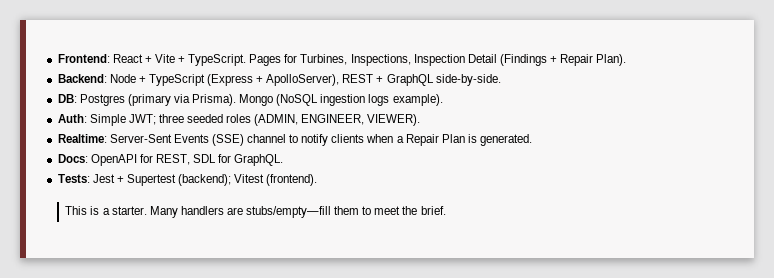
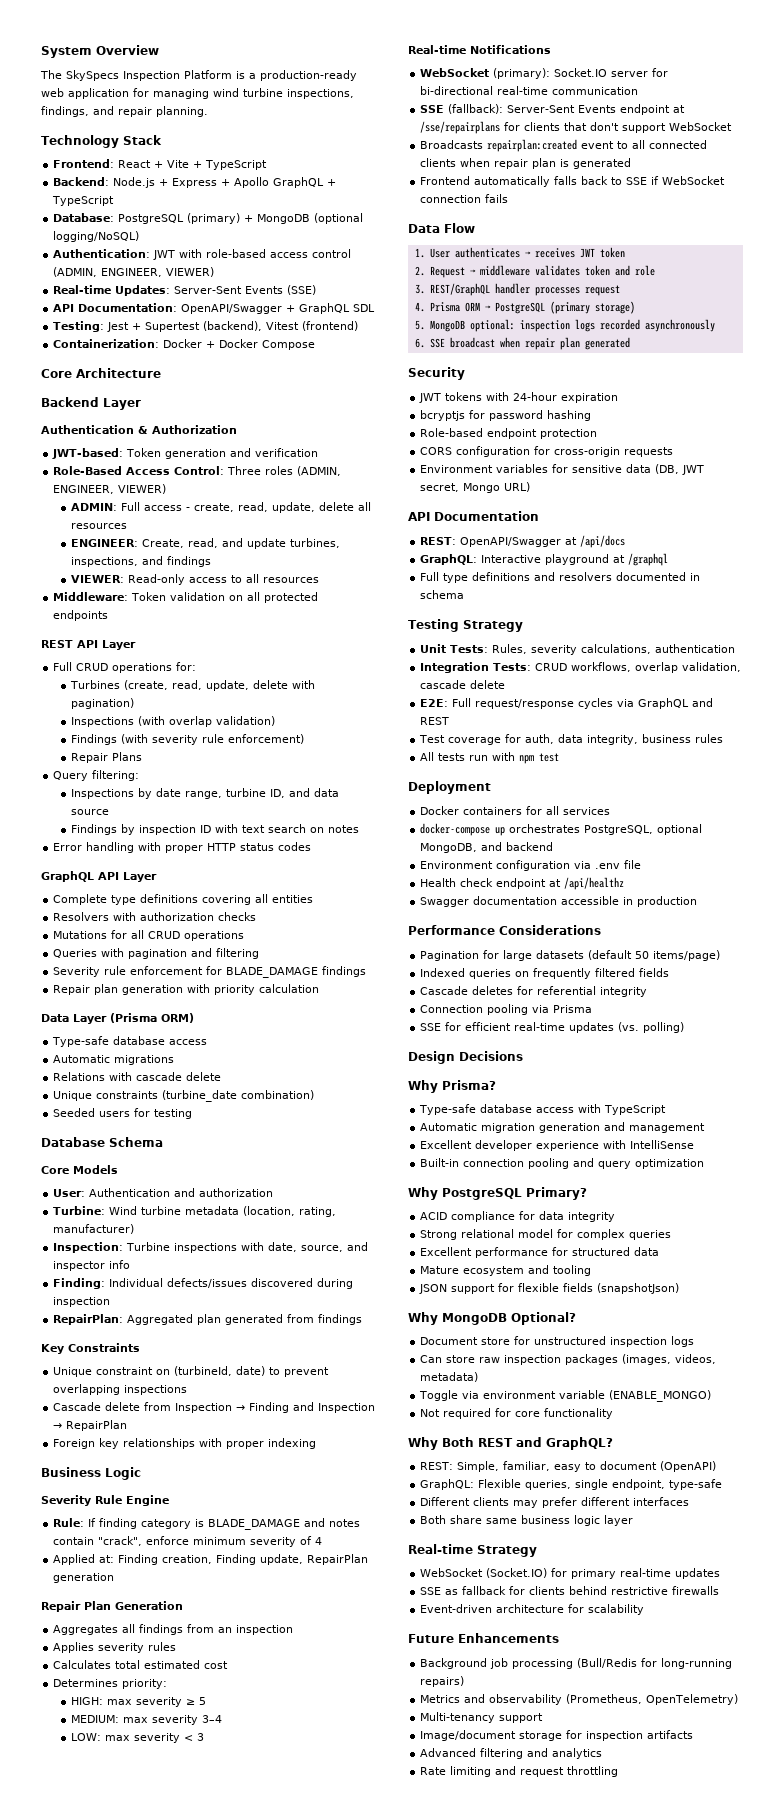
(57, 58) none -> [41,45,159,58] [40,70,357,81] [41,88,354,99] [41,106,208,117] [41,135,162,148] System Overview // The SkySpecs Inspection Platform is a production-ready web application for managing wind turbine inspections, findings, and repair planning. // Technology Stack //
[188,54,627,66] [57,74,501,86] [57,94,443,106] [57,114,421,126] [57,134,533,146] [57,154,284,166] [57,174,318,186] [65,206,446,218] TypeScript. Pages for Turbines, Inspections, Inspection Detail (Findings + Repair Plan). // Backend: Node + TypeScript (Express + ApolloServer), REST + GraphQL side-by-side. // DB: Postgres (primary via Prisma). Mongo (NoSQL ingestion logs example). // Auth: Simple JWT; three seeded roles (ADMIN, ENGINEER, VIEWER). // Realtime: Server-Sent Events (SSE) channel to notify clients when a Repair Plan is generated. // Docs: OpenAPI for REST, SDL for GraphQL. // Tests: Jest + Supertest (backend); Vitest (frontend). // This is a starter. Many handlers are stubs/empty—fill them to meet the brief. -> [205,160,268,170] [53,177,337,188] [52,196,115,206] [53,213,364,224] [53,231,140,242] [53,249,352,260] [53,267,215,277] [53,285,317,296] [53,303,376,314] [53,321,359,332] [53,339,316,350] [41,368,161,378] [41,397,141,410] [41,425,237,434] [52,448,319,459] [53,466,342,476] [53,484,167,494] [71,502,372,513] [71,523,128,529] [71,538,341,549] [71,556,212,567] [71,574,320,585] [53,592,319,603] [53,610,109,621] [41,640,136,650] [53,662,197,673] [70,680,316,691] [71,698,135,709] [71,716,276,727] [71,734,305,745] [71,752,143,763] [53,770,140,781] [71,788,340,799] [71,809,110,815] [71,824,360,835] [53,842,312,853] [41,871,157,882] [53,894,314,905] [53,912,257,921] [53,930,245,941] [53,948,260,959] [53,966,367,978] [53,984,320,995] [41,1013,194,1024] [52,1036,208,1047] [53,1055,175,1065] [53,1072,222,1081] [53,1090,315,1102] [53,1108,193,1119] [41,1137,163,1147] [41,1165,118,1174] [53,1188,274,1197] [53,1206,337,1217] [53,1224,135,1234] [53,1242,369,1253] [53,1260,131,1271] [53,1278,354,1289] [53,1297,111,1307] [53,1314,363,1325] [41,1343,140,1354] [53,1366,330,1377] [53,1384,188,1395] [53,1402,376,1413] [53,1420,128,1431] [53,1438,317,1449] [41,1467,141,1480] [41,1495,169,1506] [53,1518,361,1530] [53,1536,323,1547] [53,1554,369,1565] [53,1573,115,1583] [41,1601,183,1612] [53,1624,294,1635] [53,1642,177,1653] [53,1660,229,1669] [53,1679,168,1689] [71,1697,207,1707] [71,1715,223,1725] [71,1733,205,1743] [408,45,551,54] [420,68,669,79] [420,86,639,95] [420,104,686,115] [420,121,733,134] [420,139,708,152] [420,158,632,169] [420,176,726,187] [420,194,509,203] [408,223,475,233] [414,247,625,258] [414,265,655,278] [414,283,620,296] [414,301,635,314] [414,319,715,332] [414,337,630,350] [408,367,465,380] [419,392,619,403] [420,410,592,421] [420,428,598,439] [420,446,674,457] [420,464,705,475] [420,482,531,493] [408,511,539,521] [420,535,626,548] [420,553,669,566] [420,572,701,583] [420,590,465,599] [408,619,523,632] [420,644,736,655] [420,662,742,673] [420,680,506,689] [420,698,714,709] [420,717,450,725] [419,734,724,745] [420,752,560,764] [408,781,491,794] [420,806,611,815] [420,823,703,836] [420,842,554,853] [420,860,642,871] [420,877,625,890] [420,896,698,907] [408,925,601,935] [420,950,721,961] [420,968,670,979] [420,986,648,997] [420,1004,593,1015] [420,1022,685,1033] [408,1051,523,1064] [408,1080,496,1093] [419,1104,667,1115] [420,1122,706,1133] [420,1140,695,1151] [420,1158,705,1169] [408,1187,587,1200] [420,1211,616,1222] [420,1229,672,1240] [420,1247,660,1258] [420,1265,592,1276] [419,1283,680,1294] [408,1312,576,1325] [420,1336,695,1347] [420,1354,717,1365] [420,1372,479,1382] [419,1390,712,1402] [420,1408,614,1419] [408,1437,613,1450] [420,1461,717,1472] [420,1479,723,1490] [420,1497,690,1508] [420,1515,634,1526] [408,1544,537,1557] [420,1568,721,1579] [420,1586,720,1595] [420,1604,645,1615] [408,1633,559,1643] [420,1658,733,1669] [420,1676,465,1687] [420,1694,739,1705] [420,1712,544,1723] [420,1730,694,1741] [420,1748,603,1759] [420,1766,619,1777] TypeScript // Backend: Node.js + Express + Apollo GraphQL + TypeScript // Database: PostgreSQL (primary) + MongoDB (optional logging/NoSQL) // Authentication: JWT with role-based access control (ADMIN, ENGINEER, VIEWER) // Real-time Updates: Server-Sent Events (SSE) // API Documentation: OpenAPI/Swagger + GraphQL SDL // Testing: Jest + Supertest (backend), Vitest (frontend) // Containerization: Docker + Docker Compose // Core Architecture // Backend Layer // Authentication & Authorization // JWT-based: Token generation and verification // Role-Based Access Control: Three roles (ADMIN, ENGINEER, VIEWER) // ADMIN: Full access - create, read, update, delete all resources // ENGINEER: Create, read, and update turbines, inspections, and findings // VIEWER: Read-only access to all resources // Middleware: Token validation on all protected endpoints // REST API Layer // Full CRUD operations for: // Turbines (create, read, update, delete with pagination) // Inspections (with overlap validation) // Findings (with severity rule enforcement) // Repair Plans // Query filtering: // Inspections by date range, turbine ID, and data source // Findings by inspection ID with text search on notes // Error handling with proper HTTP status codes // GraphQL API Layer // Complete type definitions covering all entities // Resolvers with authorization checks // Mutations for all CRUD operations // Queries with pagination and filtering // Severity rule enforcement for BLADE_DAMAGE findings // Repair plan generation with priority calculation // Data Layer (Prisma ORM) // Type-safe database access // Automatic migrations // Relations with cascade delete // Unique constraints (turbine_date combination) // Seeded users for testing // Database Schema // Core Models // User: Authentication and authorization // Turbine: Wind turbine metadata (location, rating, manufacturer) // Inspection: Turbine inspections with date, source, and inspector info // Finding: Individual defects/issues discovered during inspection // RepairPlan: Aggregated plan generated from findings // Key Constraints // Unique constraint on (turbineId, date) to prevent overlapping inspections // Cascade delete from Inspection → Finding and Inspection → RepairPlan // Foreign key relationships with proper indexing // Business Logic // Severity Rule Engine // Rule: If finding category is BLADE_DAMAGE and notes contain "crack", enforce minimum severity of 4 // Applied at: Finding creation, Finding update, RepairPlan generation // Repair Plan Generation // Aggregates all findings from an inspection // Applies severity rules // Calculates total estimated cost // Determines priority: // HIGH: max severity ≥ 5 // MEDIUM: max severity 3–4 // LOW: max severity < 3 // Real-time Notifications // WebSocket (primary): Socket.IO server for bi-directional real-time communication // SSE (fallback): Server-Sent Events endpoint at /sse/repairplans for clients that don't support WebSocket // Broadcasts repairplan:created event to all connected clients when repair plan is generated // Frontend automatically falls back to SSE if WebSocket connection fails // Data Flow // 1. User authenticates → receives JWT token // 2. Request → middleware validates token and role // 3. REST/GraphQL handler processes request // 4. Prisma ORM → PostgreSQL (primary storage) // 5. MongoDB optional: inspection logs recorded asynchronously // 6. SSE broadcast when repair plan generated // Security // JWT tokens with 24-hour expiration // bcryptjs for password hashing // Role-based endpoint protection // CORS configuration for cross-origin requests // Environment variables for sensitive data (DB, JWT secret, Mongo URL) // API Documentation // REST: OpenAPI/Swagger at /api/docs // GraphQL: Interactive playground at /graphql // Full type definitions and resolvers documented in schema // Testing Strategy // Unit Tests: Rules, severity calculations, authentication // Integration Tests: CRUD workflows, overlap validation, cascade delete // E2E: Full request/response cycles via GraphQL and REST // Test coverage for auth, data integrity, business rules // All tests run with npm test // Deployment // Docker containers for all services // docker-compose up orchestrates PostgreSQL, optional MongoDB, and backend // Environment configuration via .env file // Health check endpoint at /api/healthz // Swagger documentation accessible in production // Performance Considerations // Pagination for large datasets (default 50 items/page) // Indexed queries on frequently filtered fields // Cascade deletes for referential integrity // Connection pooling via Prisma // SSE for efficient real-time updates (vs. polling) // Design Decisions // Why Prisma? // Type-safe database access with TypeScript // Automatic migration generation and management // Excellent developer experience with IntelliSense // Built-in connection pooling and query optimization // Why PostgreSQL Primary? // ACID compliance for data integrity // Strong relational model for complex queries // Excellent performance for structured data // Mature ecosystem and tooling // JSON support for flexible fields (snapshotJson) // Why MongoDB Optional? // Document store for unstructured inspection logs // Can store raw inspection packages (images, videos, metadata) // Toggle via environment variable (ENABLE_MONGO) // Not required for core functionality // Why Both REST and GraphQL? // REST: Simple, familiar, easy to document (OpenAPI) // GraphQL: Flexible queries, single endpoint, type-safe // Different clients may prefer different interfaces // Both share same business logic layer // Real-time Strategy // WebSocket (Socket.IO) for primary real-time updates // SSE as fallback for clients behind restrictive firewalls // Event-driven architecture for scalability // Future Enhancements // Background job processing (Bull/Redis for long-running repairs) // Metrics and observability (Prometheus, OpenTelemetry) // Multi-tenancy support // Image/document storage for inspection artifacts // Advanced filtering and analytics // Rate limiting and request throttling

